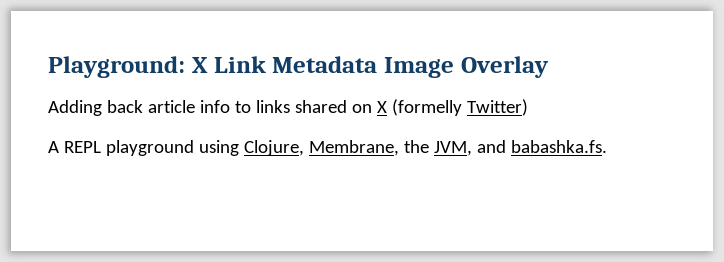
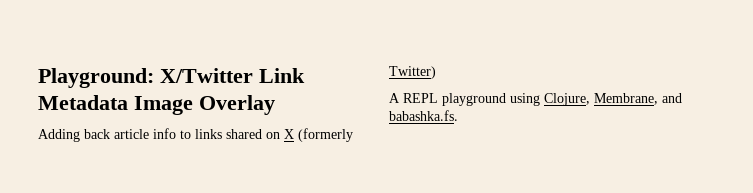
[191,57,208,73] X -> [160,68,253,83] X/Twitter
[391,99,462,116] (formelly -> [298,128,353,142] (formerly
[403,140,472,156] the JVM, -> (658, 99) none

